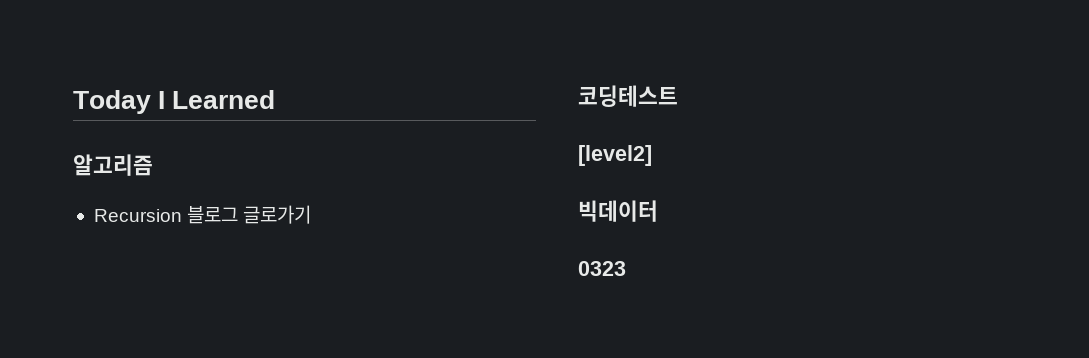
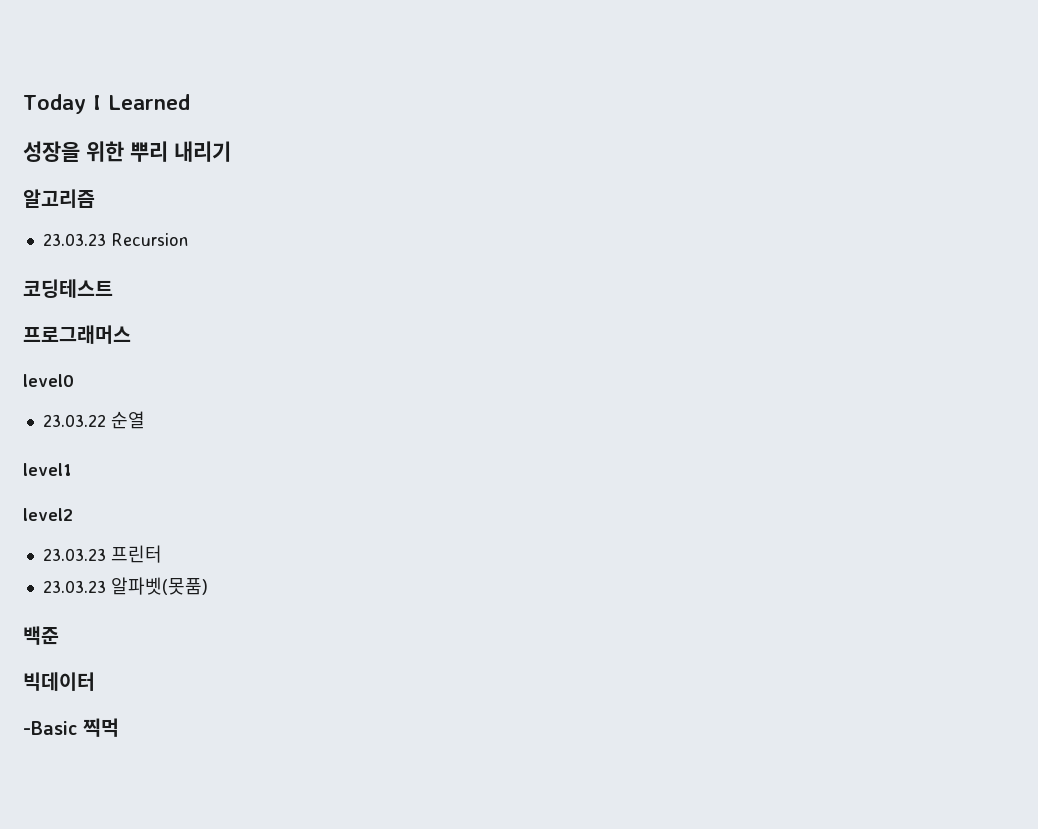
(276, 99) none -> [23,141,231,162] // 성장을 위한 뿌리 내리기
(153, 165) none -> [42,233,106,246] 23.03.23
[187,205,312,224] 블로그 글로가기 -> (188, 239) none
[578,145,652,166] [level2] -> [23,325,131,344] [23,374,74,387] [42,411,145,429] [23,463,72,476] [23,508,73,521] [42,545,162,563] [42,577,208,595] [23,626,59,645] 프로그래머스 // level0 // 23.03.22 순열 // level1 // level2 // 23.03.23 프린터 // 23.03.23 알파벳(못품) // 백준
[578,261,626,276] 0323 -> [23,718,119,737] -Basic 찍먹

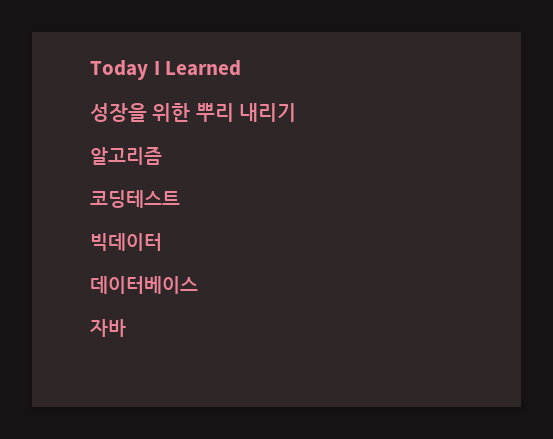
[42,233,188,246] // 23.03.23 Recursion -> (162, 156) none
[23,325,131,344] [23,374,74,387] [42,411,145,429] [23,463,72,476] [23,508,73,521] [42,545,162,563] [42,577,208,595] [23,626,59,645] // 프로그래머스 // level0 // 23.03.22 순열 // level1 // level2 // 23.03.23 프린터 // 23.03.23 알파벳(못품) // 백준 -> (180, 199) none
[23,718,119,737] -Basic 찍먹 -> [90,276,198,294] [90,319,126,337] 데이터베이스 // 자바

